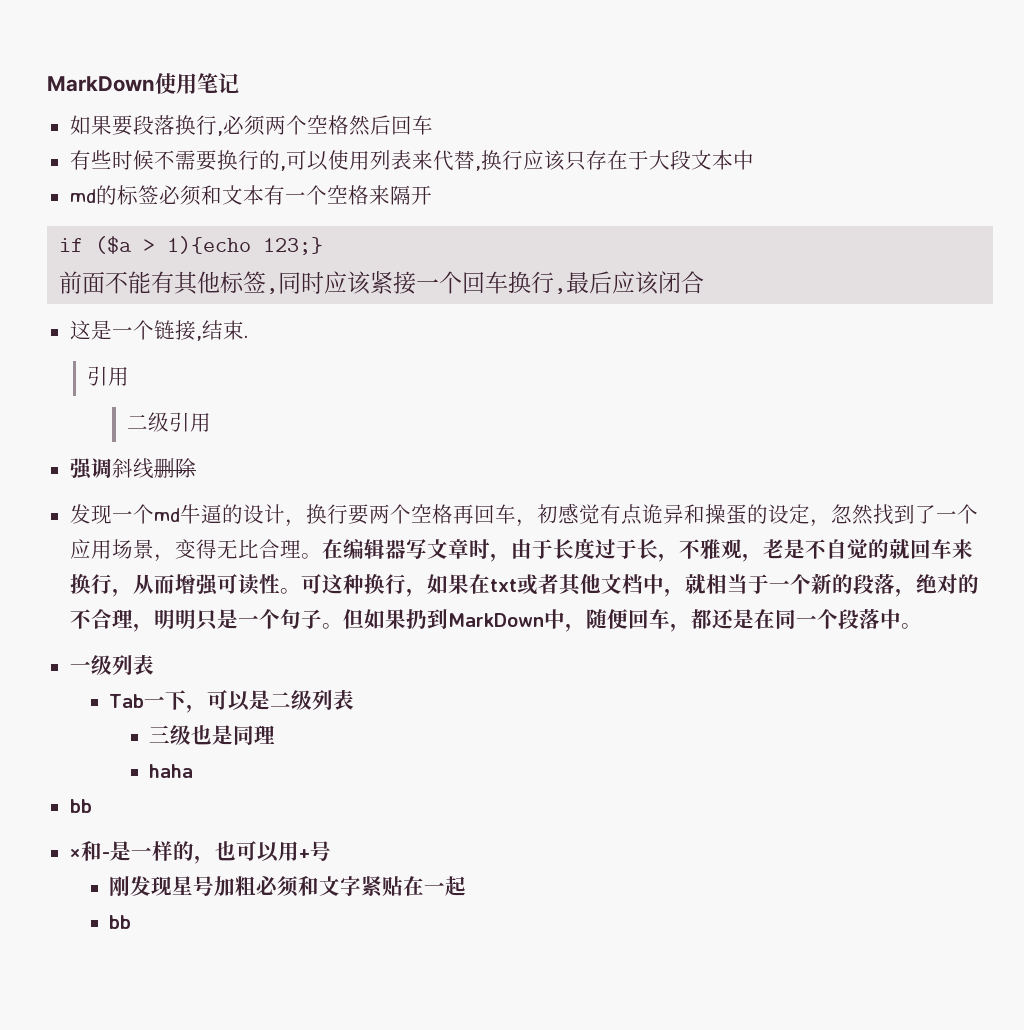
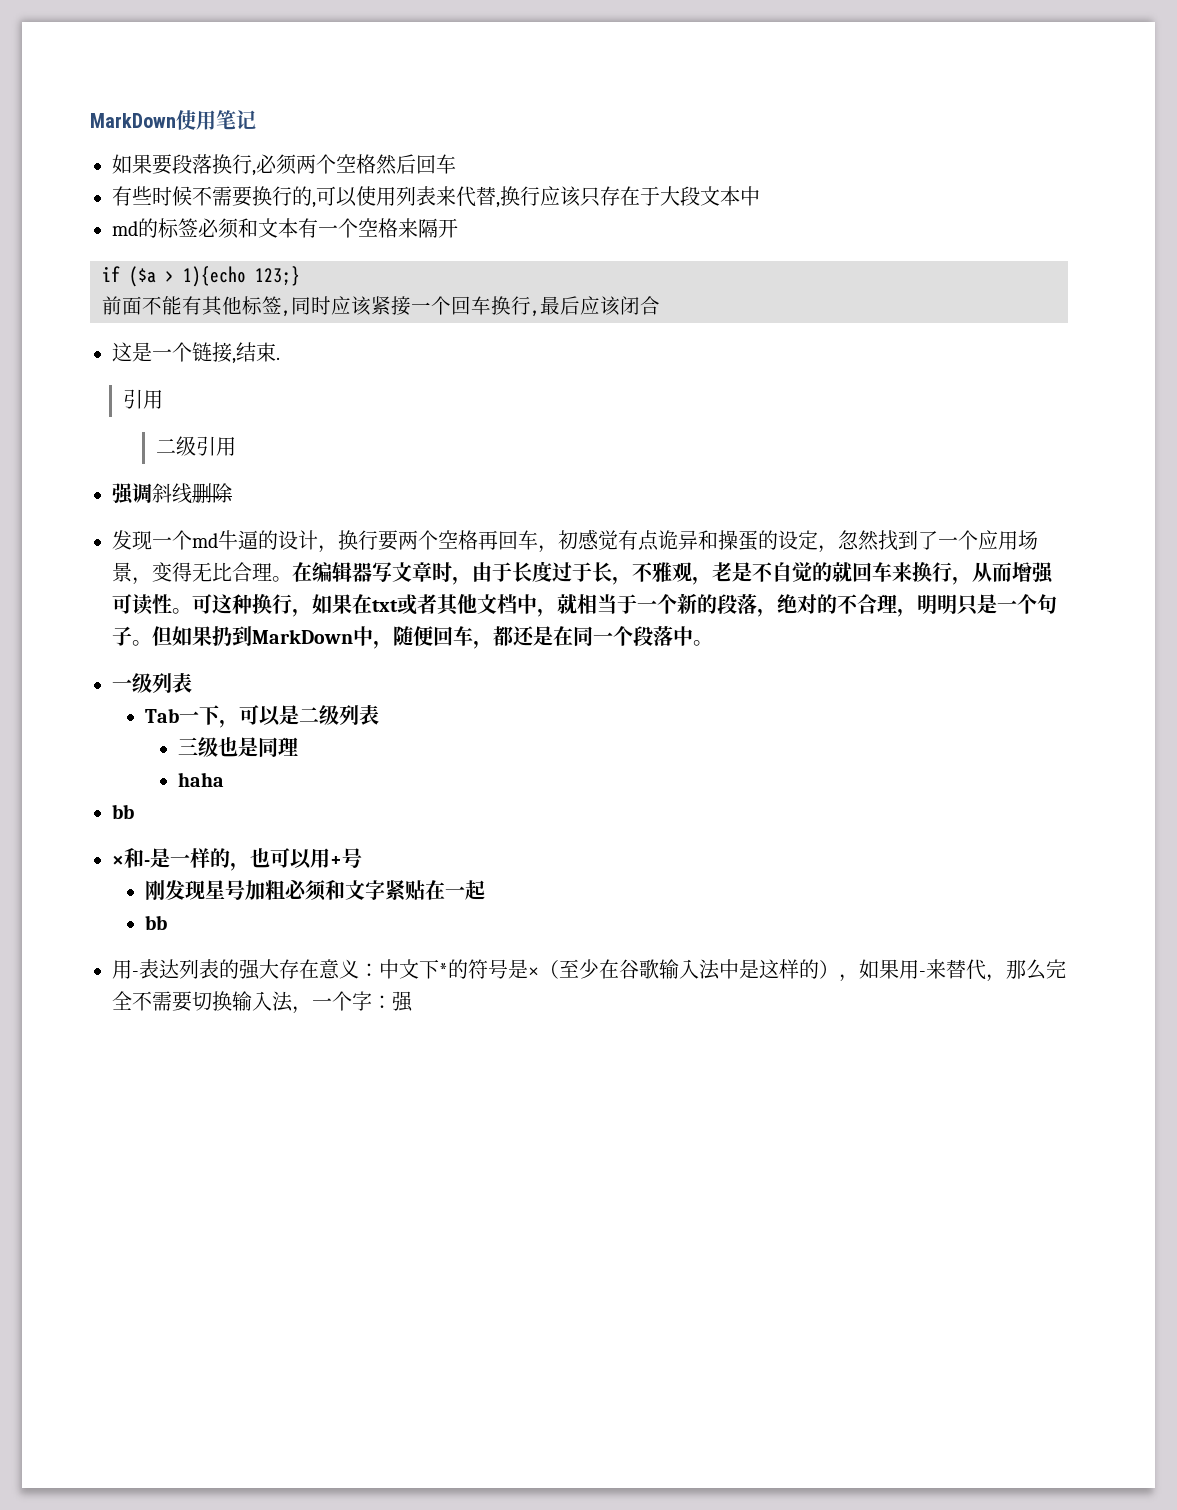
(132, 922) none -> [112,959,1066,982] [112,991,413,1014] // 用-表达列表的强大存在意义：中文下*的符号是×（至少在谷歌输入法中是这样的），如果用-来替代，那么完全不需要切换输入法，一个字：强

